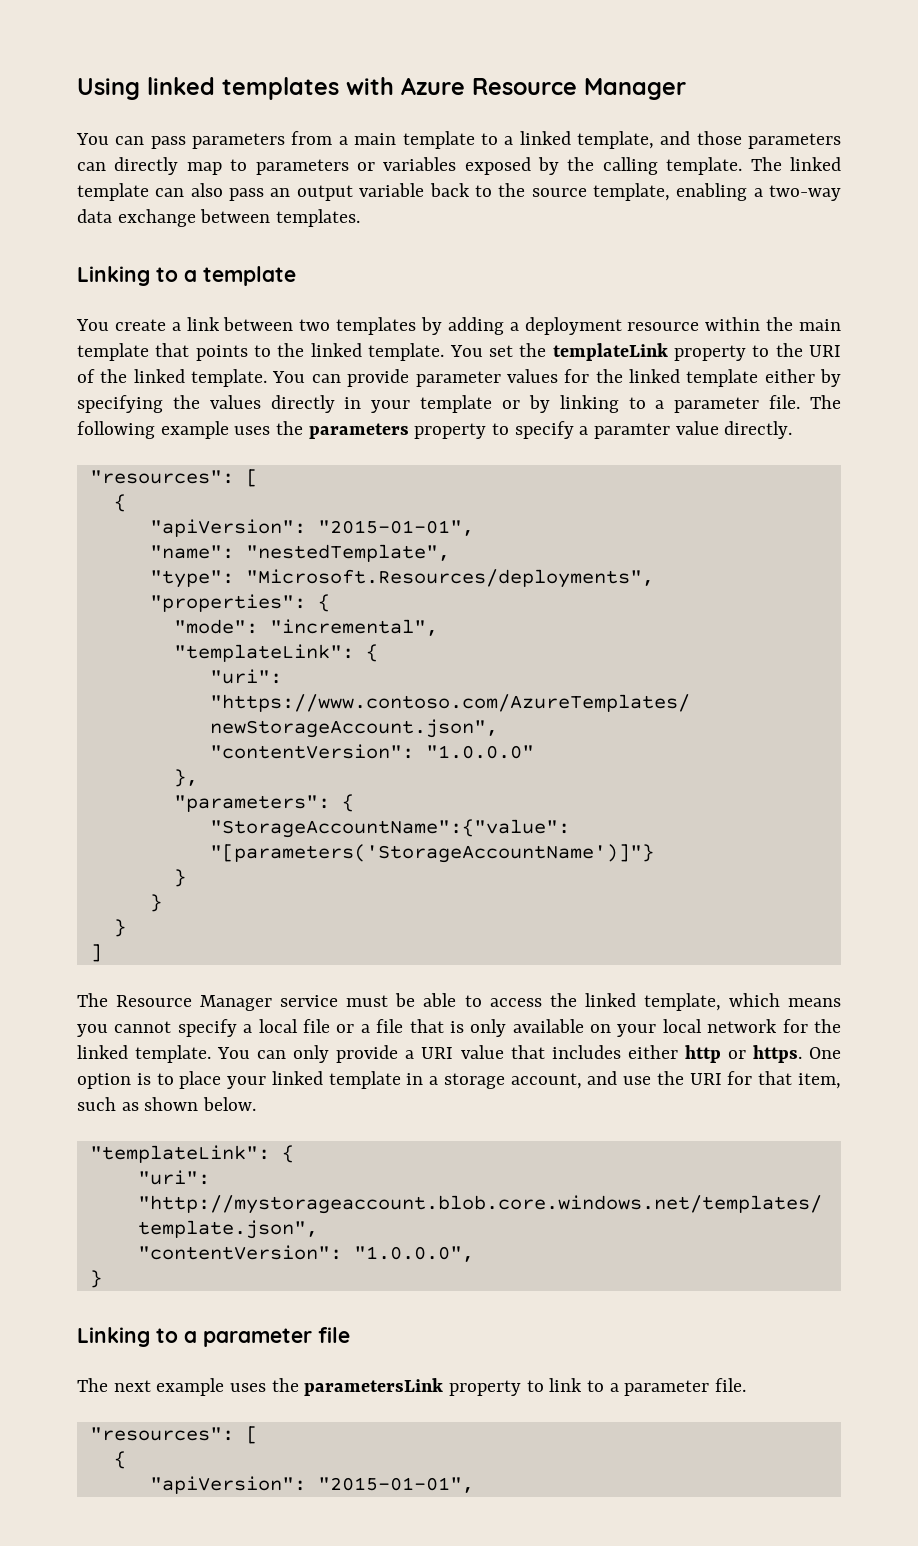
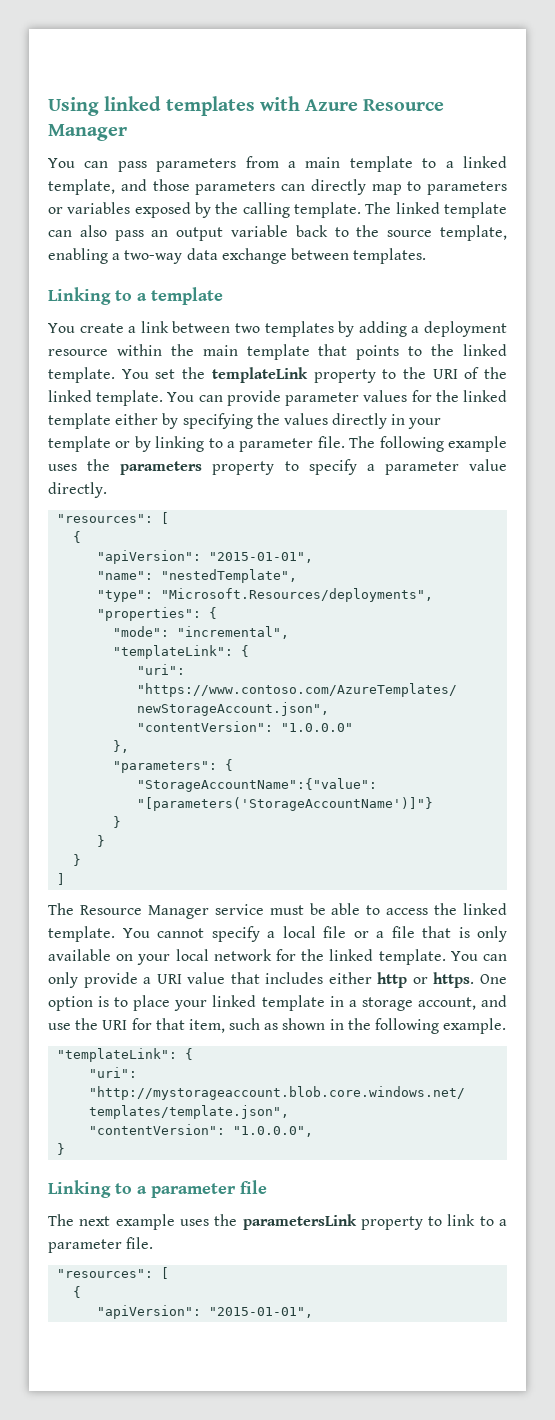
[594,423,671,439] paramter -> [384,461,459,475] parameter
[643,993,842,1011] [77,1024,108,1037] template, which means you -> [48,926,150,942] template. You
[203,1097,257,1111] below. -> [329,1018,507,1034] in the following example.

